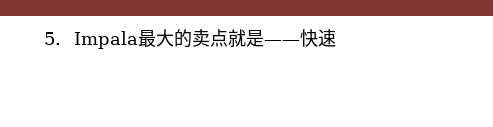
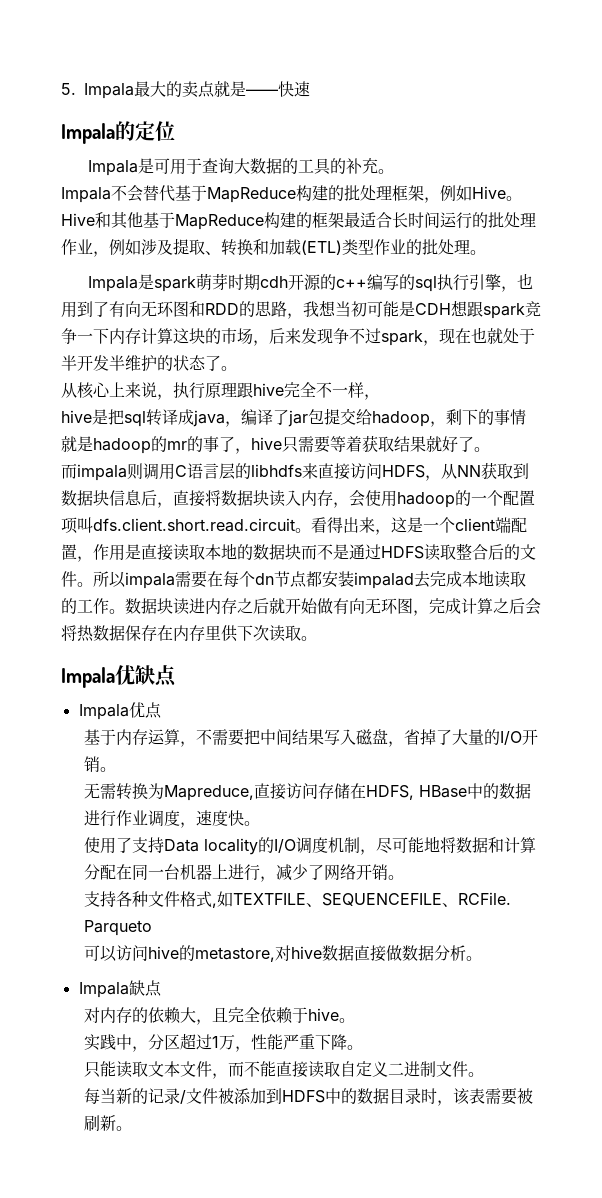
(337, 38) none -> [61,121,175,144] [88,158,395,176] [61,185,522,203] [61,212,536,230] [61,238,486,257] [88,273,534,292] [61,300,541,319] [61,327,535,346] [61,355,237,371] [61,382,380,400] [61,408,526,427] [61,435,490,454] [61,462,529,481] [61,490,535,508] [61,517,527,535] [61,543,536,562] [61,570,526,589] [61,598,541,616] [61,625,317,642] [61,665,177,688] [78,702,162,720] [83,729,538,747] [83,756,116,772] [83,783,531,801] [83,810,260,828] [83,836,536,855] [83,864,404,882] [83,891,511,908] [83,920,152,936] [83,945,482,962] [78,980,162,998] [83,1007,355,1025] [83,1033,363,1052] [83,1061,484,1079] [83,1088,533,1106] [83,1115,132,1131] // Impala的定位 // Impala是可用于查询大数据的工具的补充。 // Impala不会替代基于MapReduce构建的批处理框架，例如Hive。Hive和其他基于MapReduce构建的框架最适合长时间运行的批处理作业，例如涉及提取、转换和加载(ETL)类型作业的批处理。 // Impala是spark萌芽时期cdh开源的c++编写的sql执行引擎，也用到了有向无环图和RDD的思路，我想当初可能是CDH想跟spark竞争一下内存计算这块的市场，后来发现争不过spark，现在也就处于半开发半维护的状态了。 // 从核心上来说，执行原理跟hive完全不一样， // hive是把sql转译成java，编译了jar包提交给hadoop，剩下的事情就是hadoop的mr的事了，hive只需要等着获取结果就好了。 // 而impala则调用C语言层的libhdfs来直接访问HDFS，从NN获取到数据块信息后，直接将数据块读入内存，会使用hadoop的一个配置项叫dfs.client.short.read.circuit。看得出来，这是一个client端配置，作用是直接读取本地的数据块而不是通过HDFS读取整合后的文件。所以impala需要在每个dn节点都安装impalad去完成本地读取的工作。数据块读进内存之后就开始做有向无环图，完成计算之后会将热数据保存在内存里供下次读取。 // Impala优缺点 // Impala优点 // 基于内存运算，不需要把中间结果写入磁盘，省掉了大量的I/O开销。 // 无需转换为Mapreduce,直接访问存储在HDFS, HBase中的数据进行作业调度，速度快。 // 使用了支持Data locality的I/O调度机制，尽可能地将数据和计算分配在同一台机器上进行，减少了网络开销。 // 支持各种文件格式,如TEXTFILE、SEQUENCEFILE、RCFile. Parqueto // 可以访问hive的metastore,对hive数据直接做数据分析。 // Impala缺点 // 对内存的依赖大，且完全依赖于hive。 // 实践中，分区超过1万，性能严重下降。 // 只能读取文本文件，而不能直接读取自定义二进制文件。 // 每当新的记录/文件被添加到HDFS中的数据目录时，该表需要被刷新。

